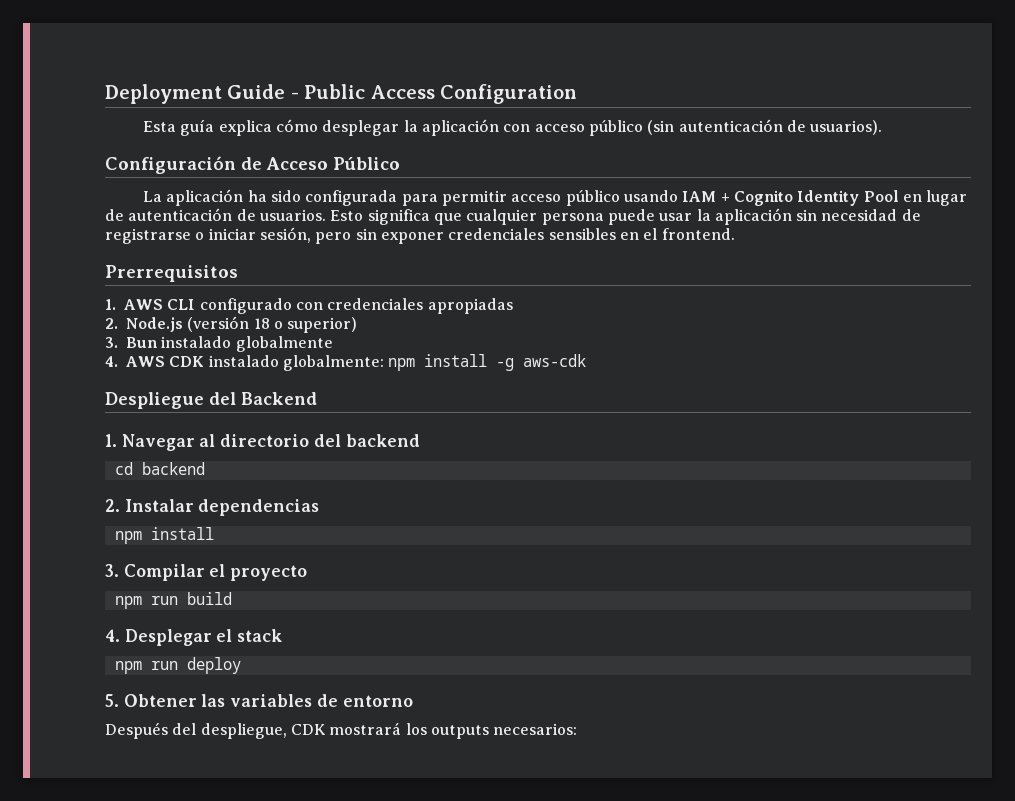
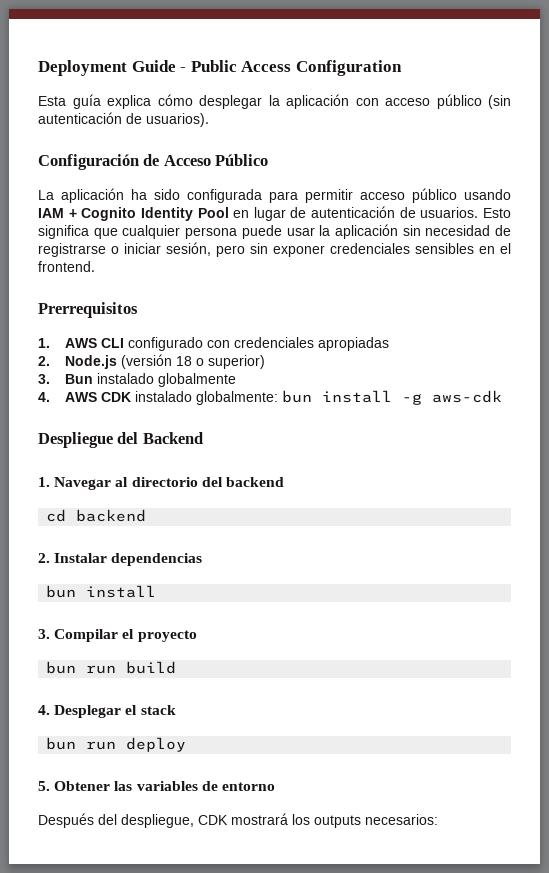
[388,358,416,371] npm -> [281,390,312,403] bun
[114,531,142,544] npm -> [46,585,77,598] bun
[114,596,142,609] npm -> [46,661,77,674] bun
[114,661,142,674] npm -> [46,737,77,750] bun

